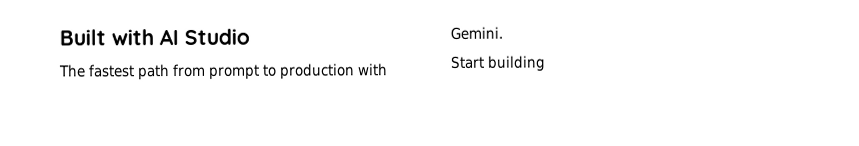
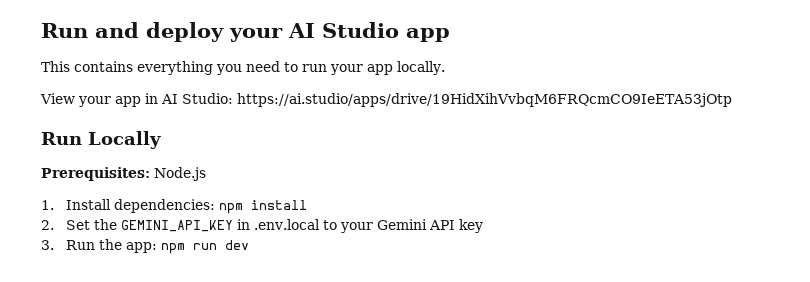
[59,28,250,46] [58,63,388,81] [450,26,503,40] [450,55,545,72] Built with AI Studio // The fastest path from prompt to production with Gemini. // Start building -> [41,22,450,42] [41,61,445,75] [40,93,732,107] [41,131,161,149] [41,167,206,181] [41,199,307,214] [41,219,483,233] [41,239,249,254] Run and deploy your AI Studio app // This contains everything you need to run your app locally. // View your app in AI Studio: https://ai.studio/apps/drive/19HidXihVvbqM6FRQcmCO9IeETA53jOtp // Run Locally // Prerequisites: Node.js // 1. Install dependencies: npm install // 2. Set the GEMINI_API_KEY in .env.local to your Gemini API key // 3. Run the app: npm run dev

